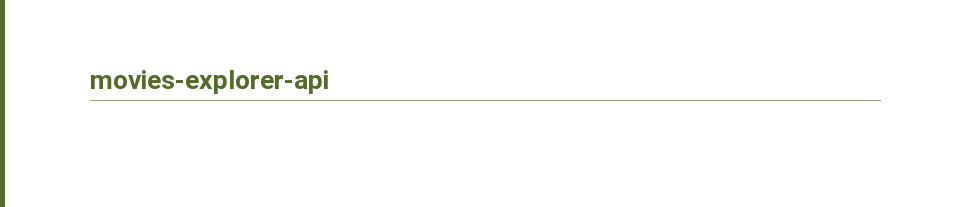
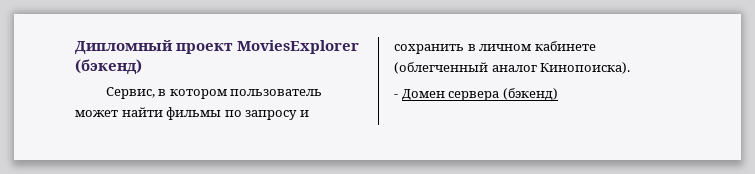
[90,70,329,94] movies-explorer-api -> [75,40,360,55] [75,59,142,75] [105,87,323,99] [75,107,309,120] [394,41,596,54] [394,62,631,74] [394,88,558,101] Дипломный проект MoviesExplorer (бэкенд) // Сервис, в котором пользователь может найти фильмы по запросу и сохранить в личном кабинете (облегченный аналог Кинопоиска). // - Домен сервера (бэкенд)

